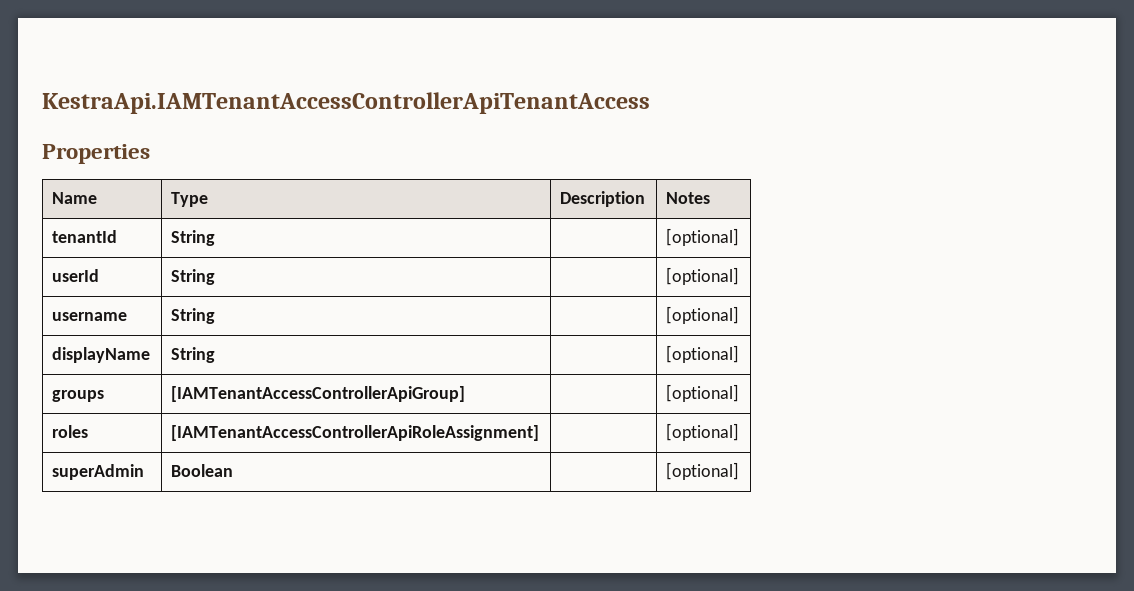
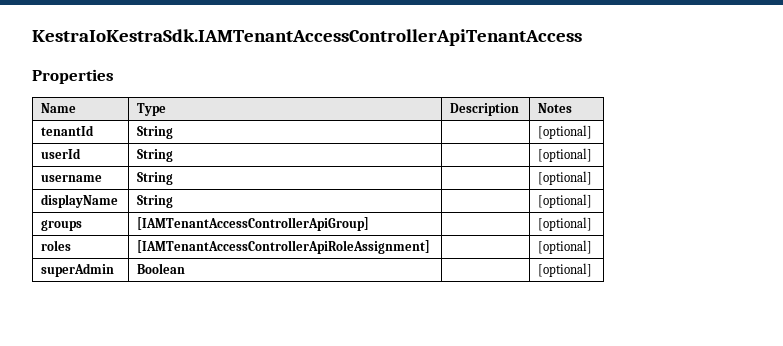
[42,92,650,114] KestraApi.IAMTenantAccessControllerApiTenantAccess -> [32,29,582,46] KestraIoKestraSdk.IAMTenantAccessControllerApiTenantAccess

